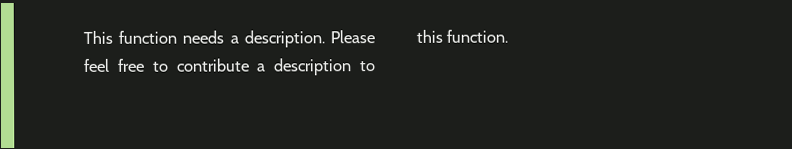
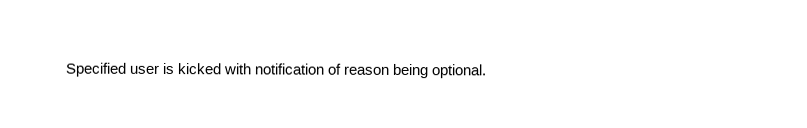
[83,30,376,48] [83,58,375,76] [416,29,509,43] This function needs a description. Please feel free to contribute a description to this function. -> [65,62,487,79] Specified user is kicked with notification of reason being optional.

